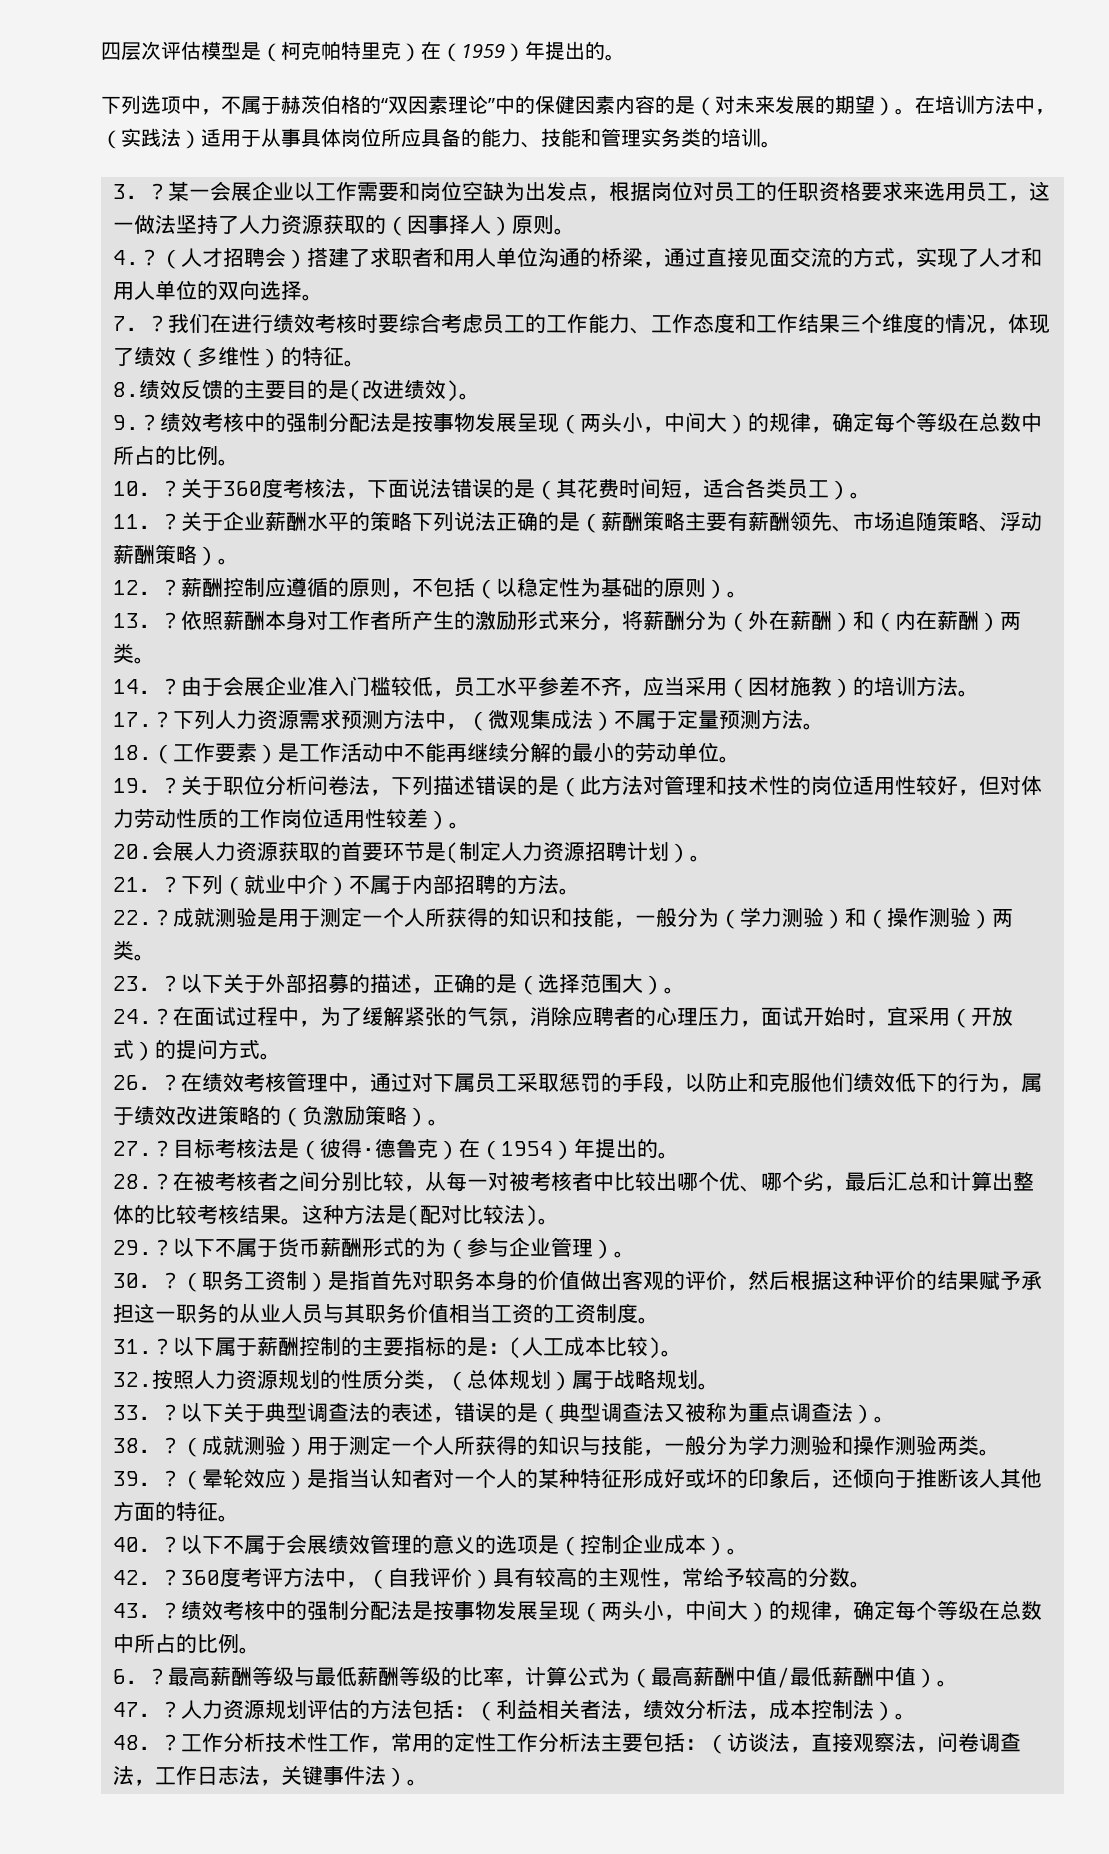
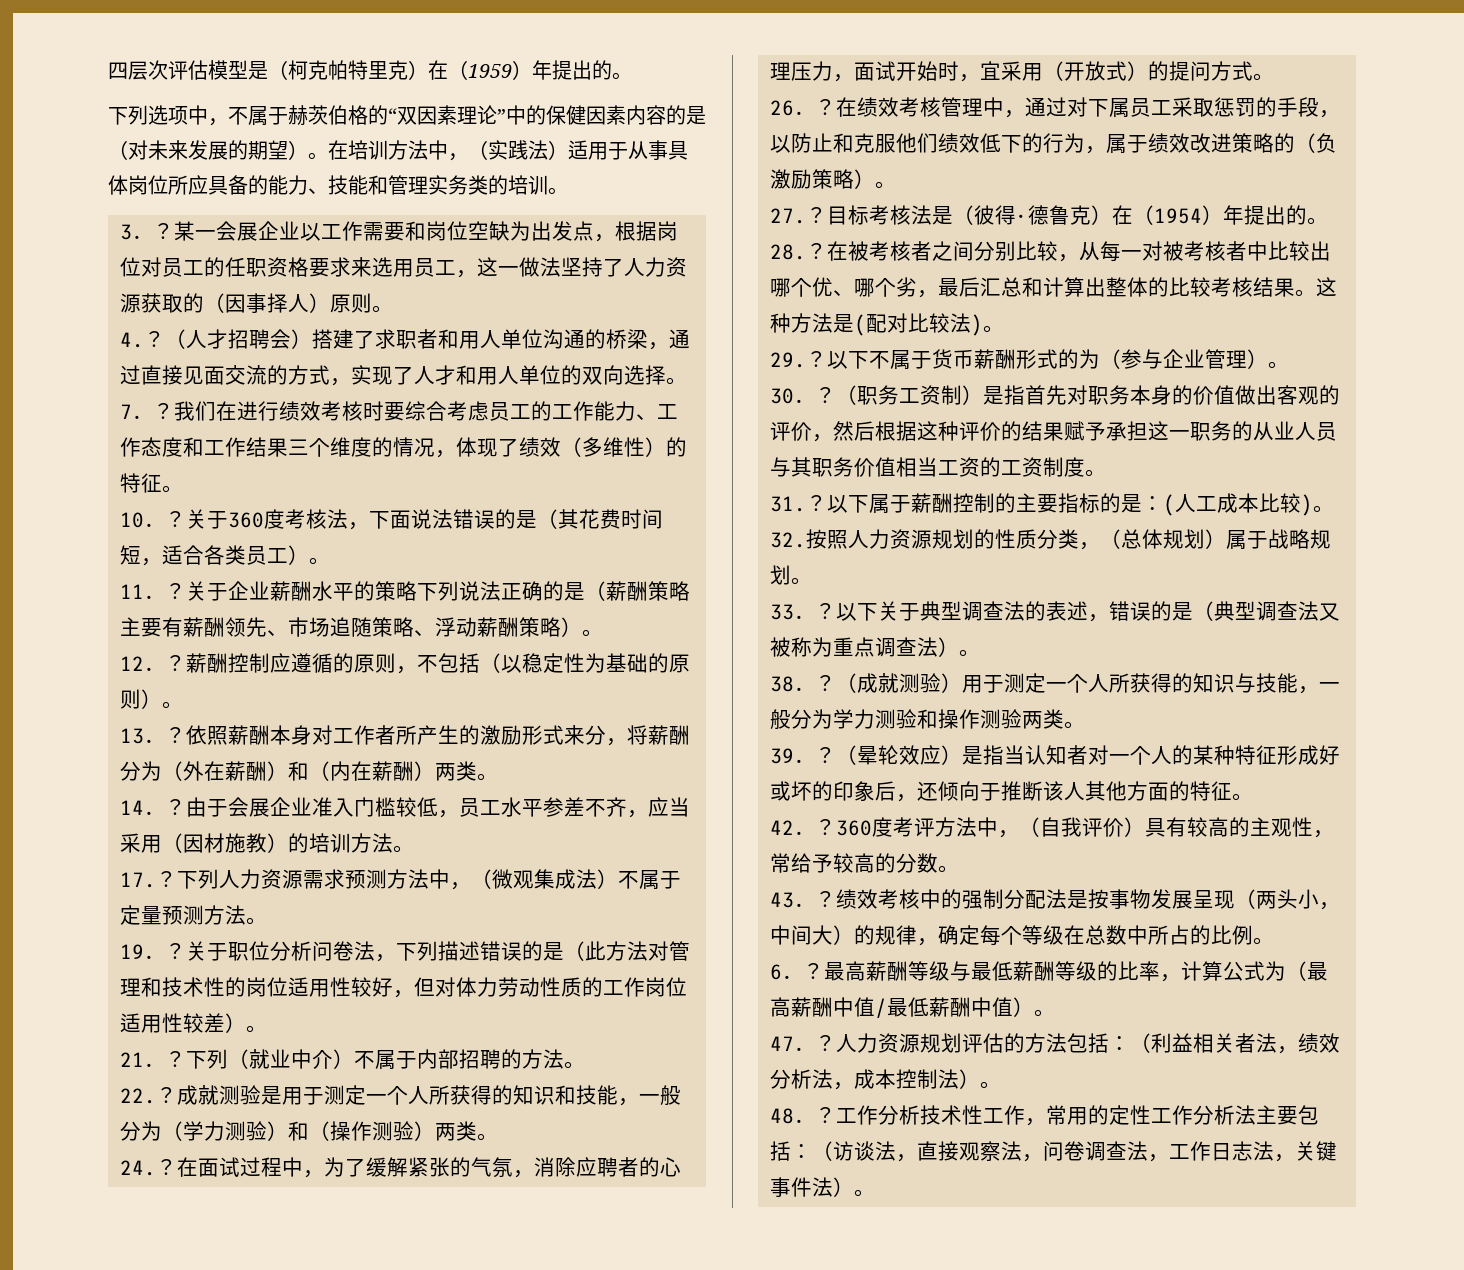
[113,379,480,402] [113,412,1042,434] [113,446,239,466] // 8.绩效反馈的主要目的是(改进绩效)。 // 9.？绩效考核中的强制分配法是按事物发展呈现（两头小，中间大）的规律，确定每个等级在总数中所占的比例。 -> (183, 489) none
[113,742,740,764] // 18.（工作要素）是工作活动中不能再继续分解的最小的劳动单位。 -> (267, 921) none
[113,841,711,864] // 20.会展人力资源获取的首要环节是(制定人力资源招聘计划）。 -> (267, 1029) none
[113,973,685,995] // 23．？以下关于外部招募的描述，正确的是（选择范围大）。 -> (498, 1137) none
[113,1534,748,1556] // 40．？以下不属于会展绩效管理的意义的选项是（控制企业成本）。 -> (1253, 797) none

